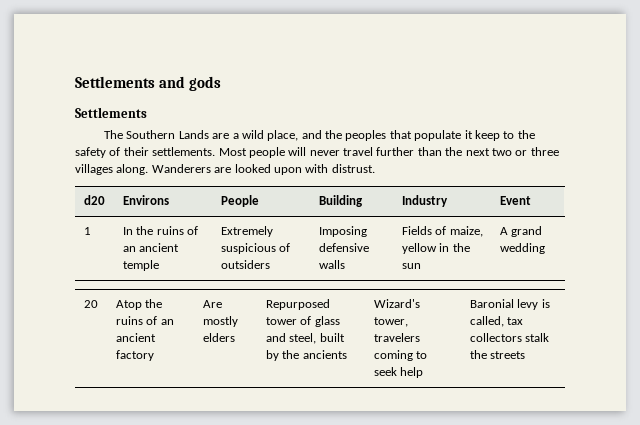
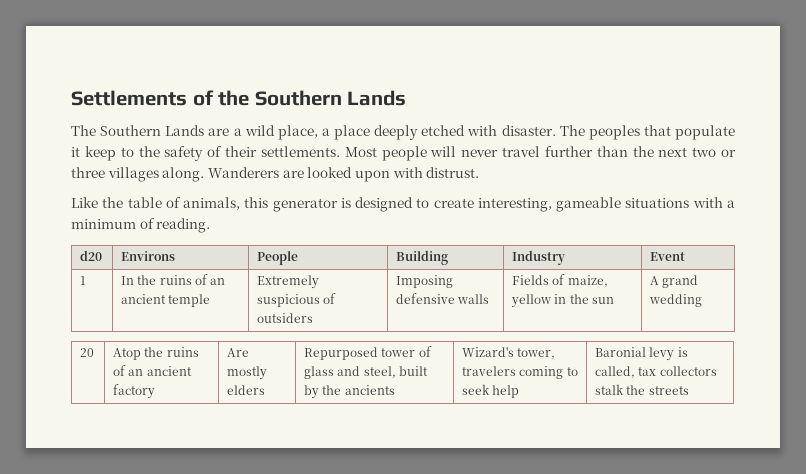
[75,76,221,91] [75,107,147,118] Settlements and gods // Settlements -> [71,90,407,106] Settlements of the Southern Lands
[301,130,343,139] and the -> [321,125,585,140] a place deeply etched with disaster. The
(375, 168) none -> [71,197,735,212] [71,218,211,233] // Like the table of animals, this generator is designed to create interesting, gameable situations with a minimum of reading.

